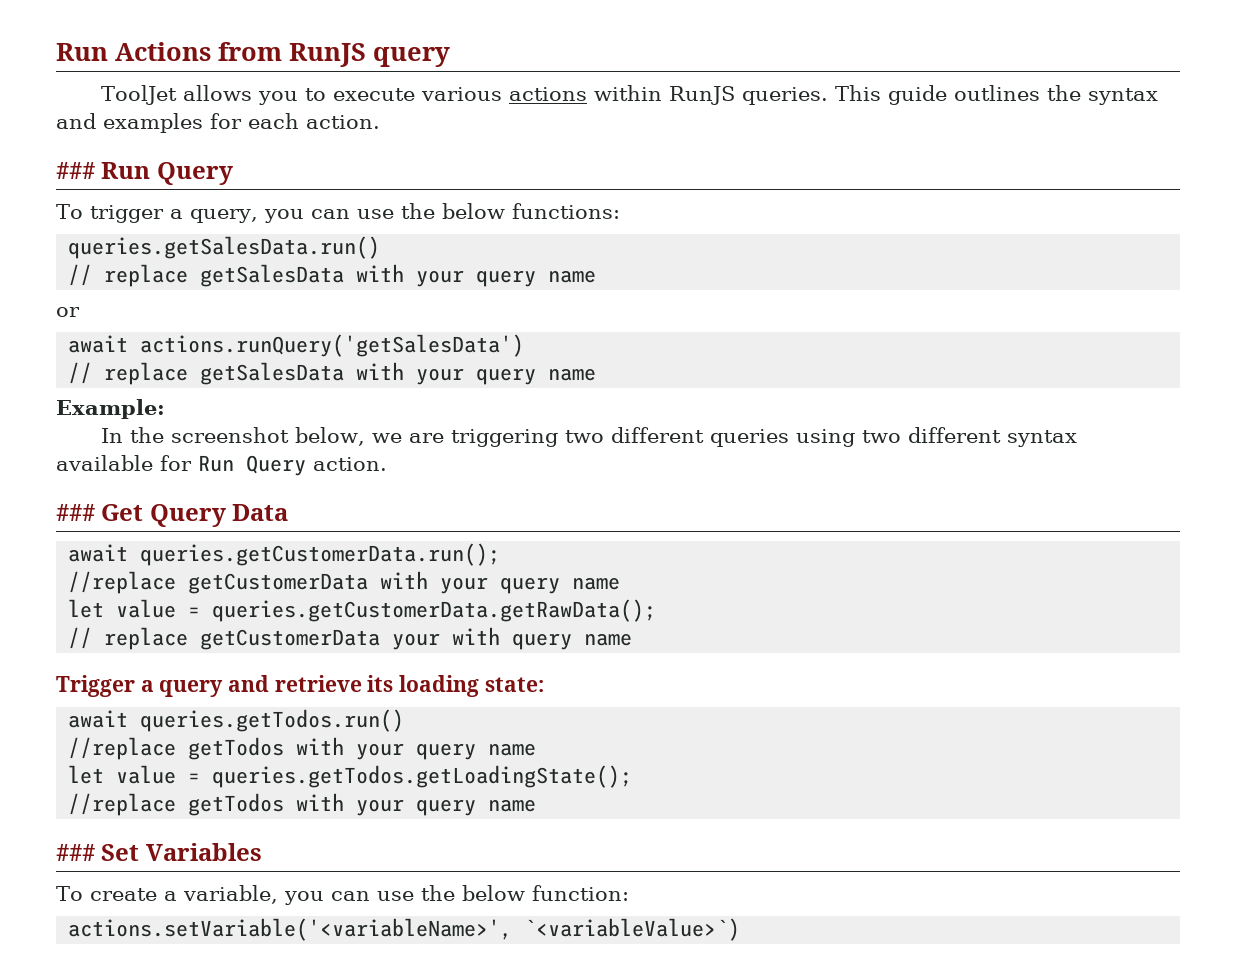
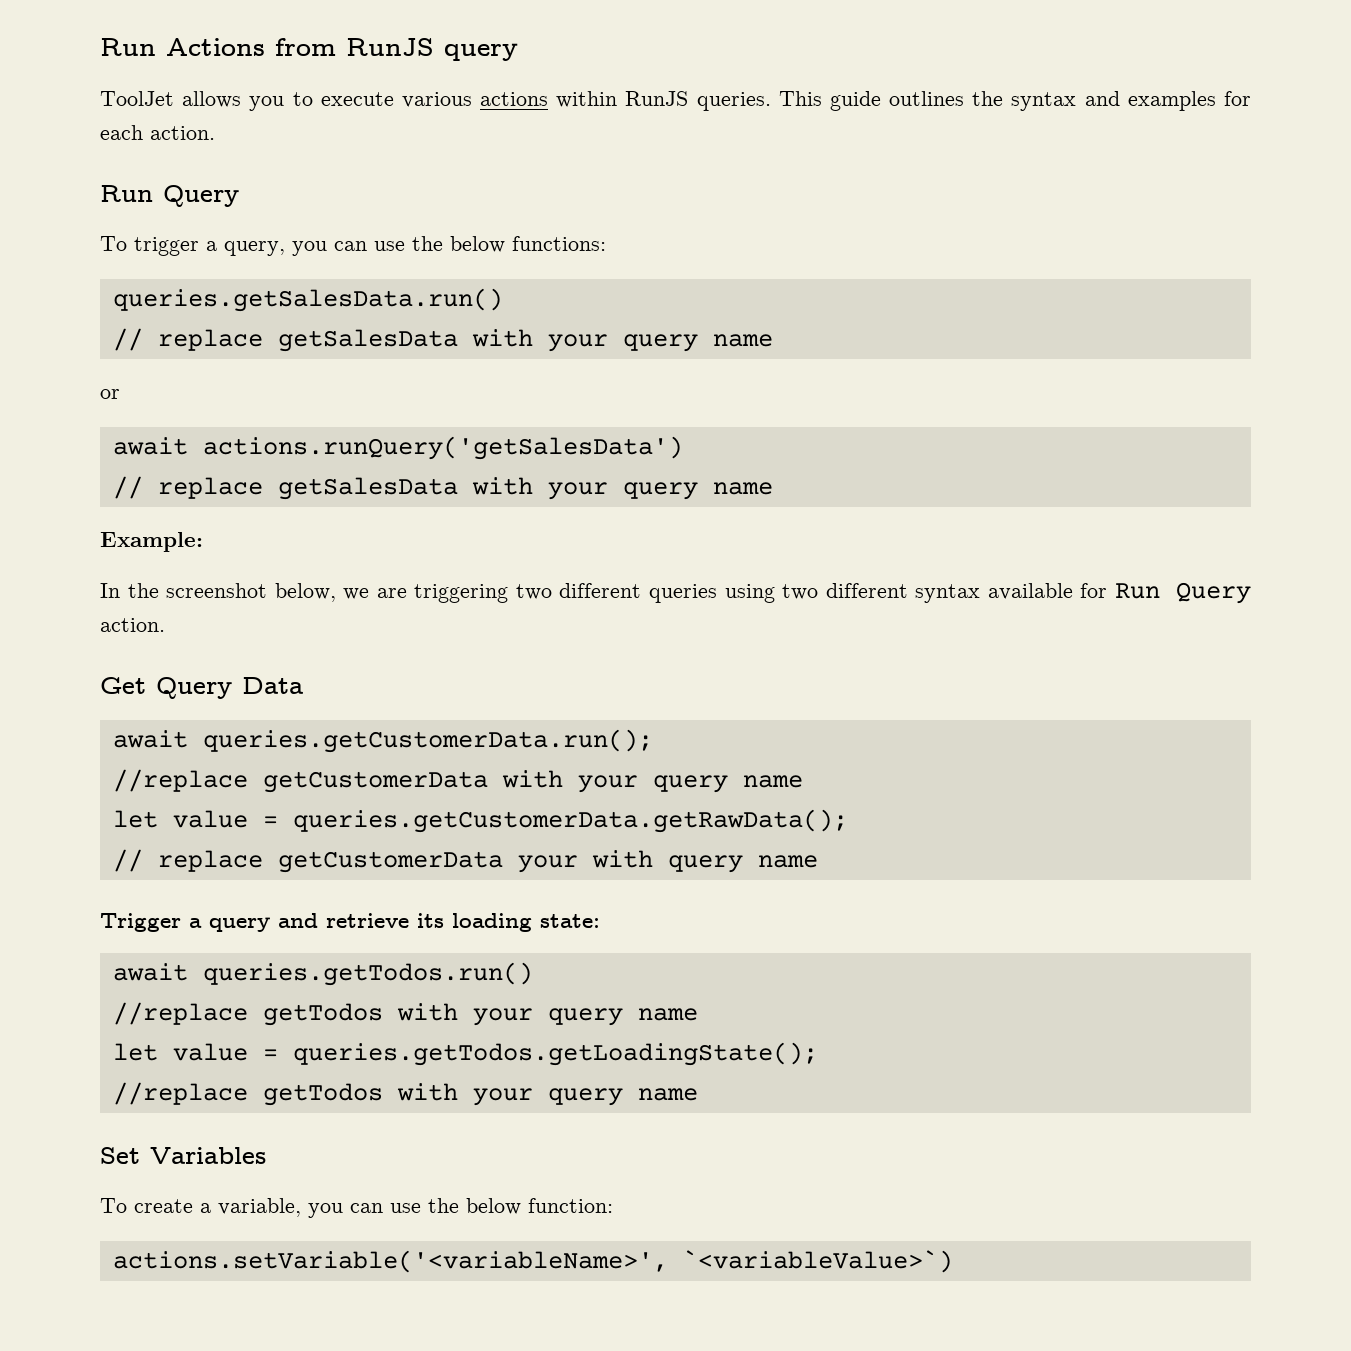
[56,162,95,179] ### -> (215, 133) none
[56,504,95,521] ### -> (165, 625) none
[56,844,95,861] ### -> (698, 1094) none

